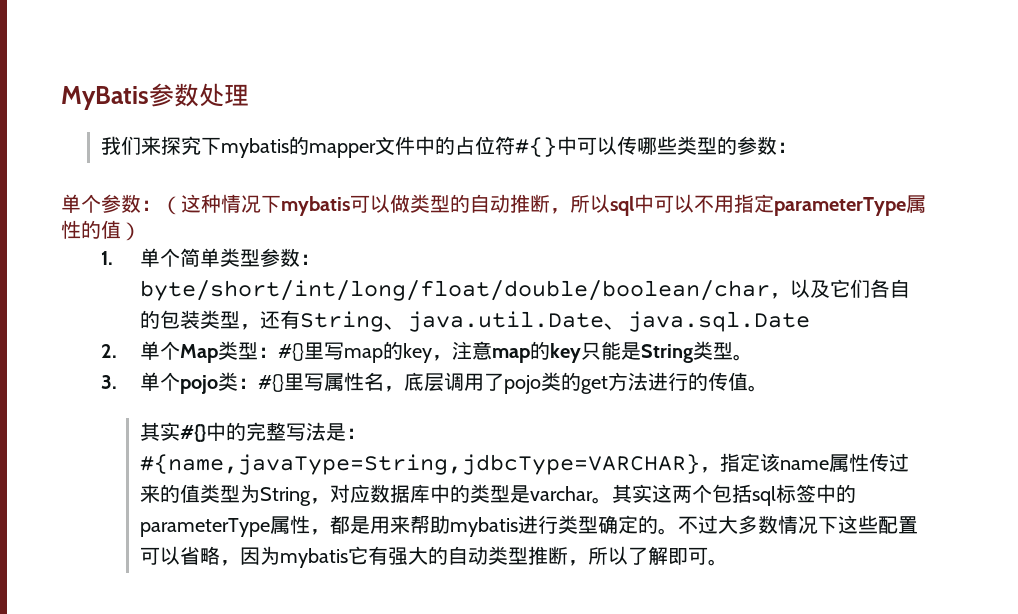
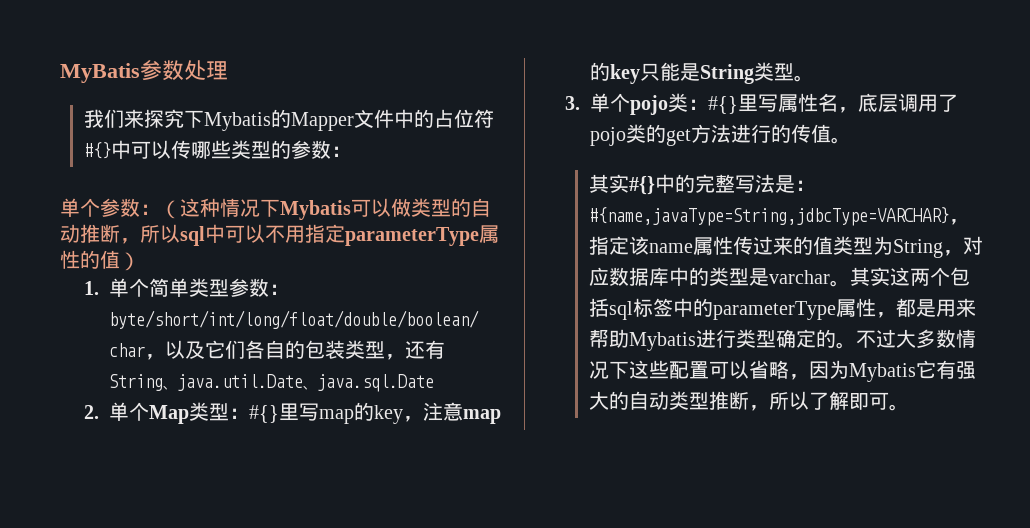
[220,136,376,158] mybatis的mapper -> [204,109,355,131] Mybatis的Mapper
[281,196,350,216] mybatis -> [280,200,351,220] Mybatis
[450,517,519,537] mybatis -> [629,332,697,351] Mybatis
[280,548,349,568] mybatis -> [849,363,917,382] Mybatis

